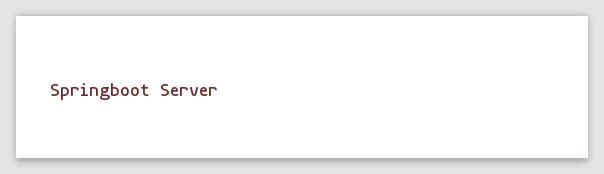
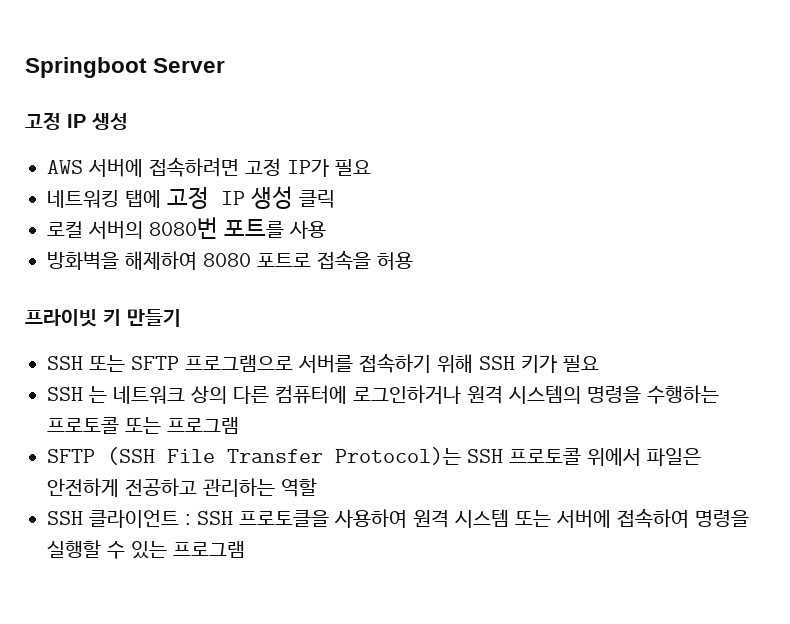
(218, 90) none -> [25,112,128,130] [47,157,371,177] [47,186,336,209] [47,217,327,239] [47,250,413,270] [25,309,181,327] [47,353,599,373] [47,385,719,404] [47,417,239,434] [47,447,701,467] [47,478,317,497] [47,508,749,528] [47,540,245,559] // 고정 IP 생성 // AWS 서버에 접속하려면 고정 IP가 필요 // 네트워킹 탭에 고정 IP 생성 클릭 // 로컬 서버의 8080번 포트를 사용 // 방화벽을 해제하여 8080 포트로 접속을 허용 // 프라이빗 키 만들기 // SSH 또는 SFTP 프로그램으로 서버를 접속하기 위해 SSH 키가 필요 // SSH 는 네트워크 상의 다른 컴퓨터에 로그인하거나 원격 시스템의 명령을 수행하는 프로토콜 또는 프로그램 // SFTP (SSH File Transfer Protocol)는 SSH 프로토콜 위에서 파일은 안전하게 전공하고 관리하는 역할 // SSH 클라이언트 : SSH 프로토클을 사용하여 원격 시스템 또는 서버에 접속하여 명령을 실행할 수 있는 프로그램

